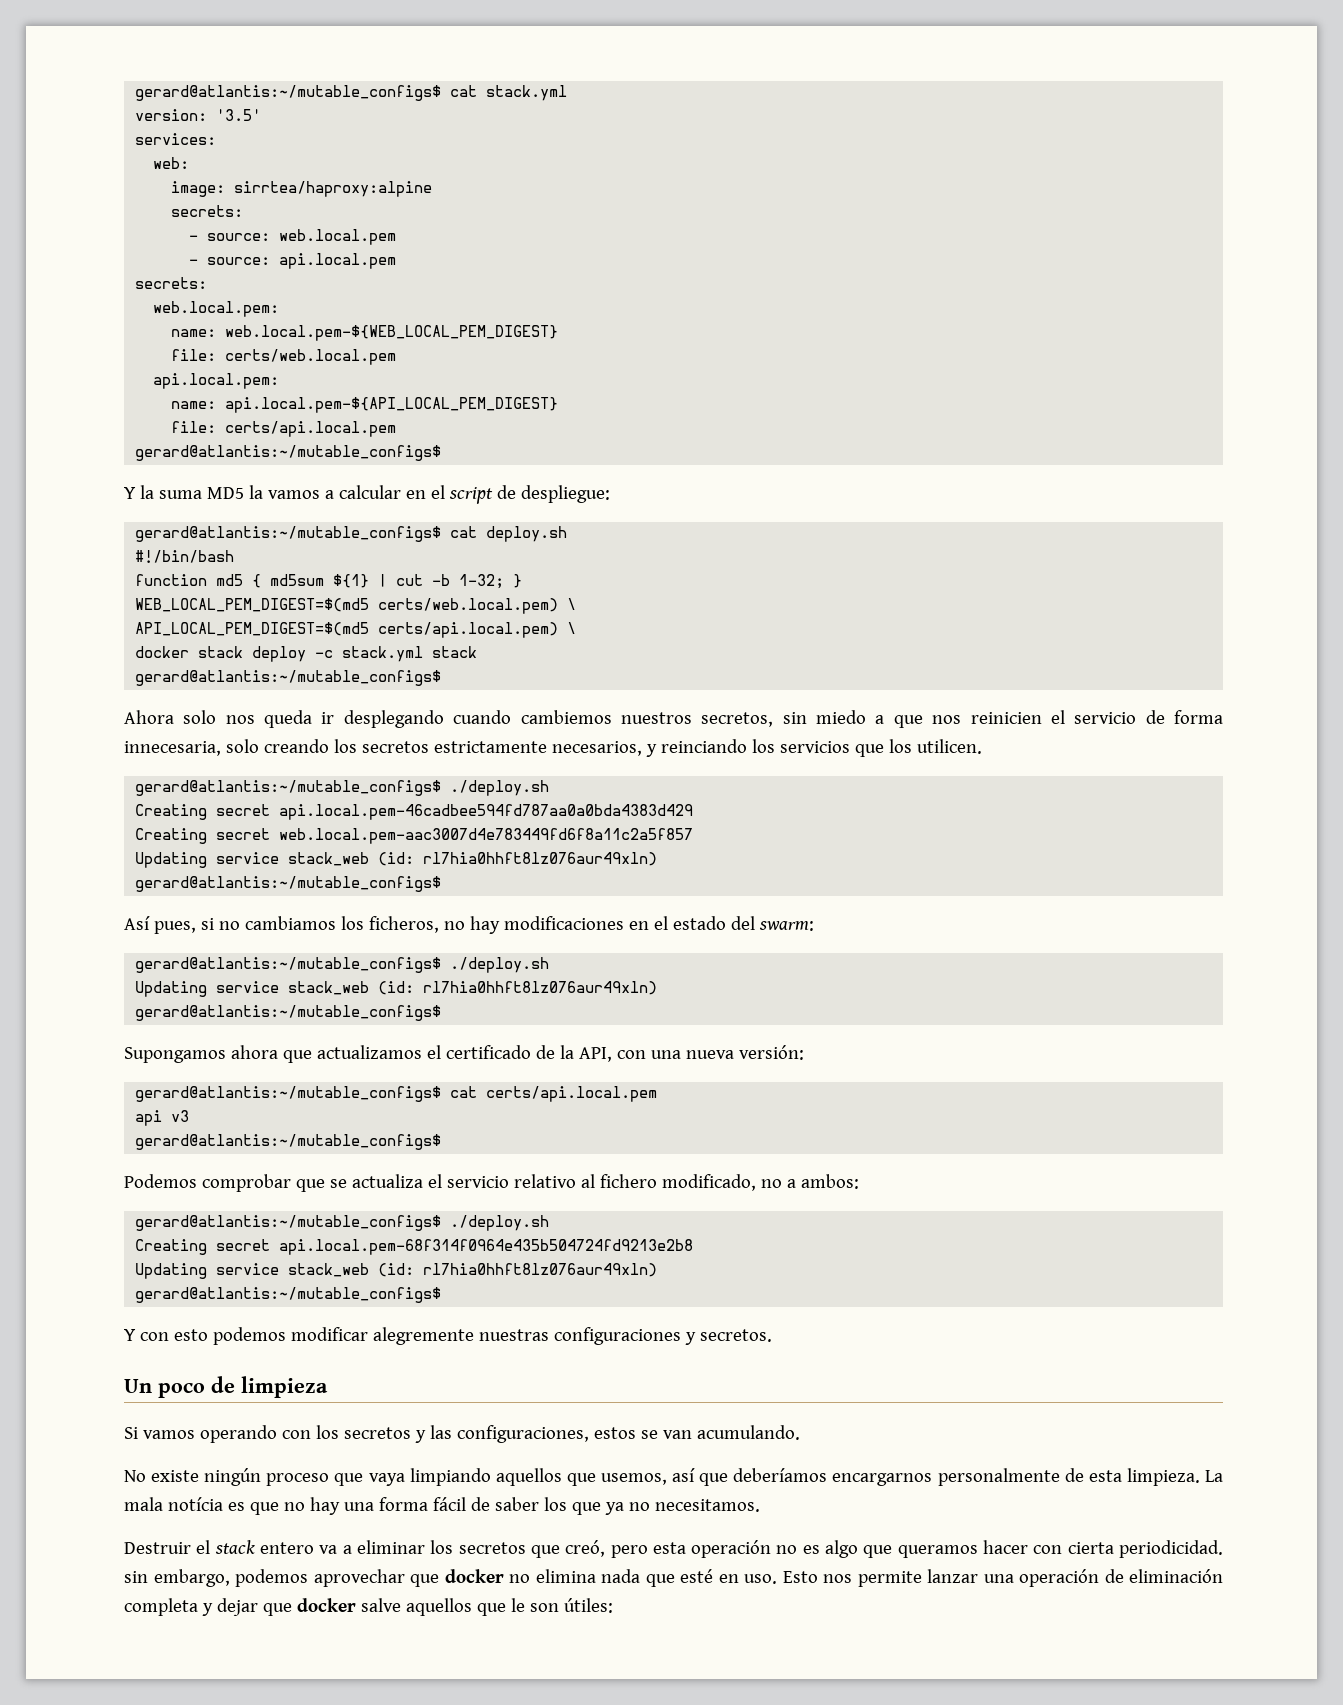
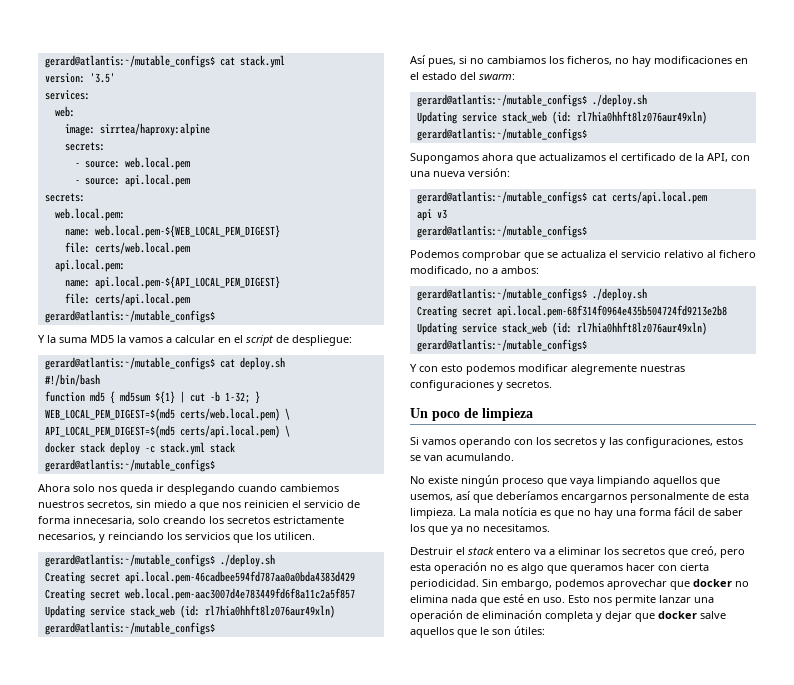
[124,1571,148,1583] sin -> [482,579,498,587] Sin

